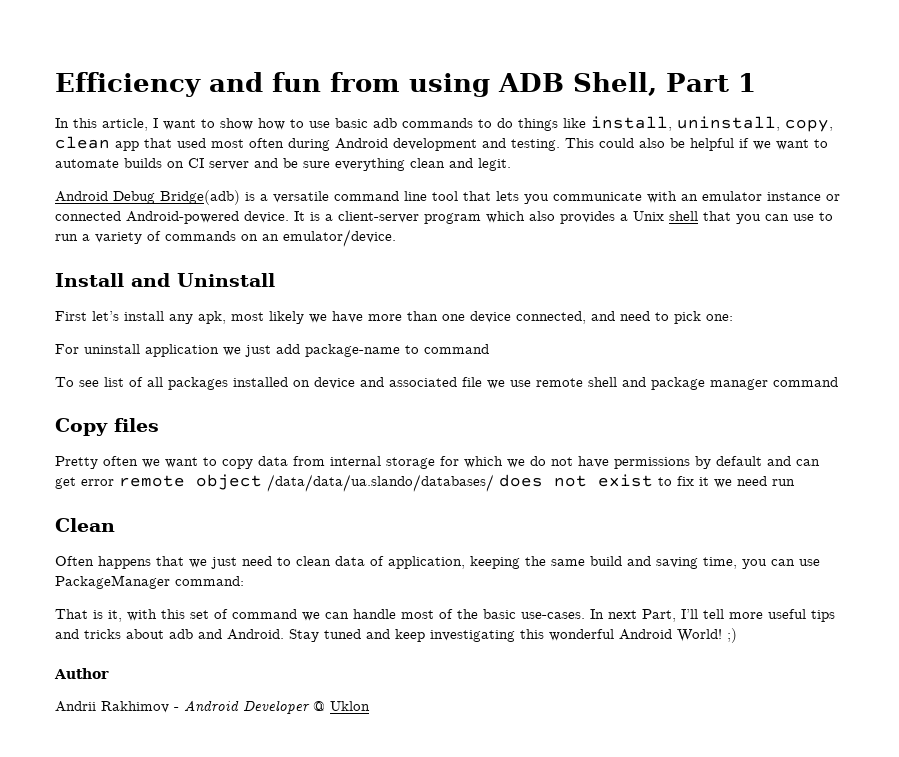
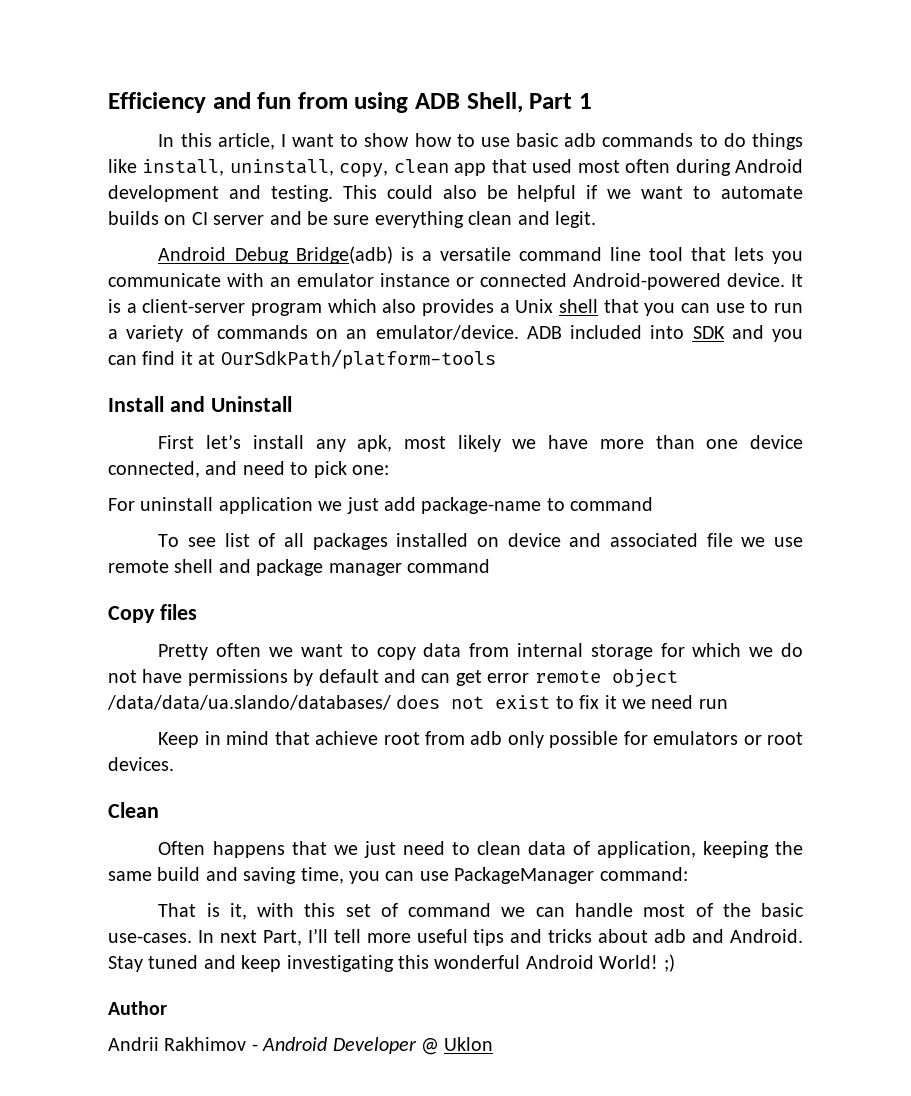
(396, 238) none -> [526,325,803,342] [108,349,496,369] ADB included into SDK and you can find it at OurSdkPath/platform-tools
(795, 482) none -> [158,731,804,748] [108,757,174,771] // Keep in mind that achieve root from adb only possible for emulators or root devices.

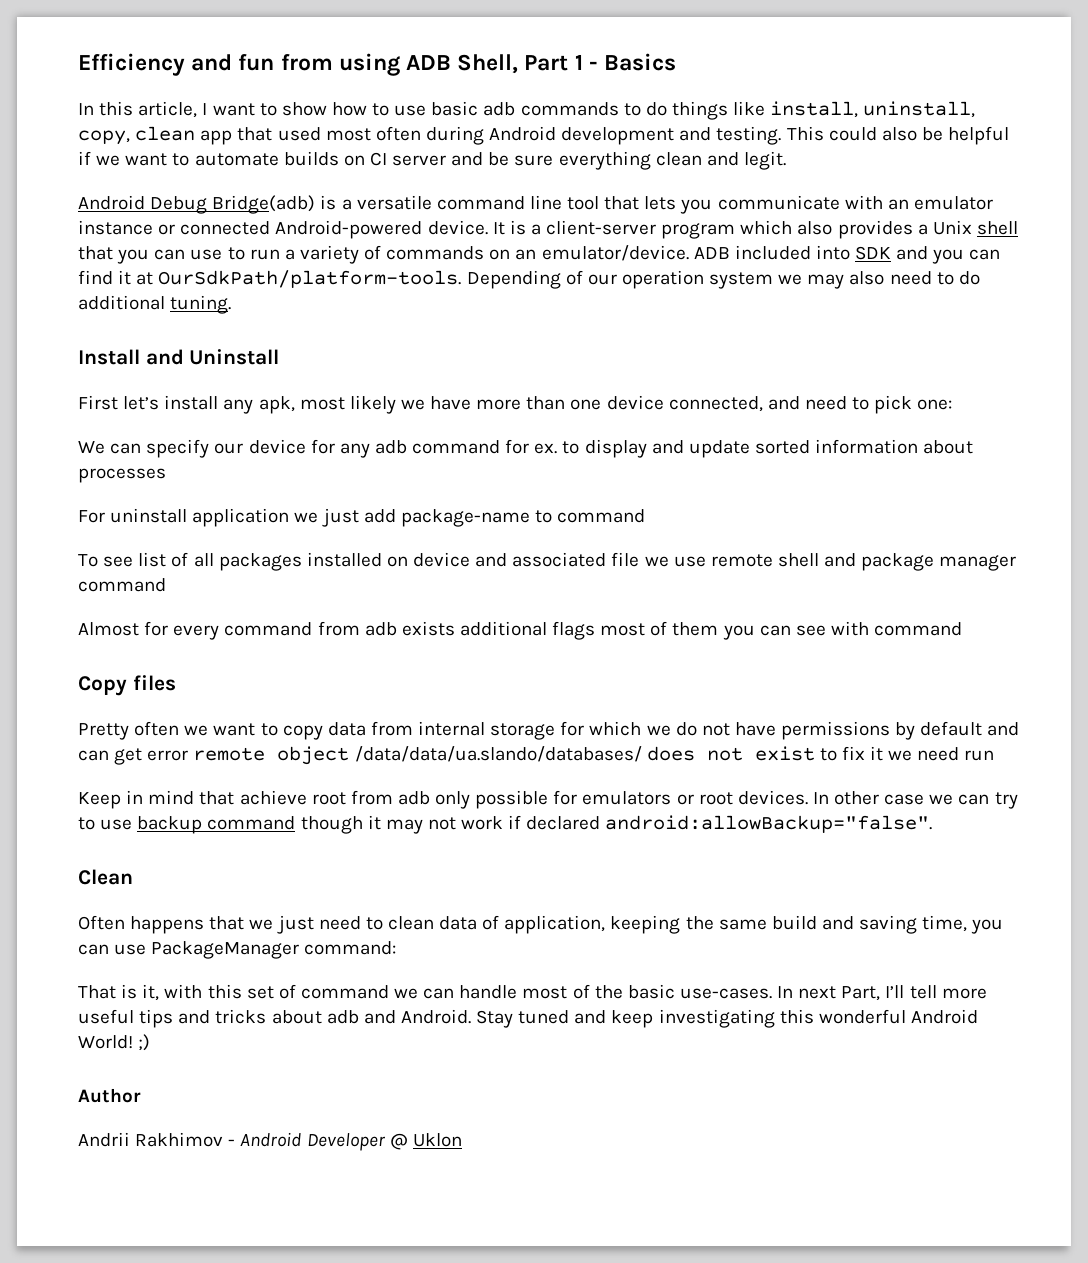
(592, 101) none -> [588,53,677,71] - Basics
[220,349,496,369] OurSdkPath/platform-tools -> [158,270,980,289] [78,295,232,314] OurSdkPath/platform-tools. Depending of our operation system we may also need to do additional tuning.
(389, 470) none -> [78,439,974,458] [78,468,166,483] // We can specify our device for any adb command for ex. to display and update sorted information about processes
(490, 566) none -> [78,621,963,640] // Almost for every command from adb exists additional flags most of them you can see with command
(174, 764) none -> [812,791,1018,809] [78,815,933,834] In other case we can try to use backup command though it may not work if declared android:allowBackup="false".

